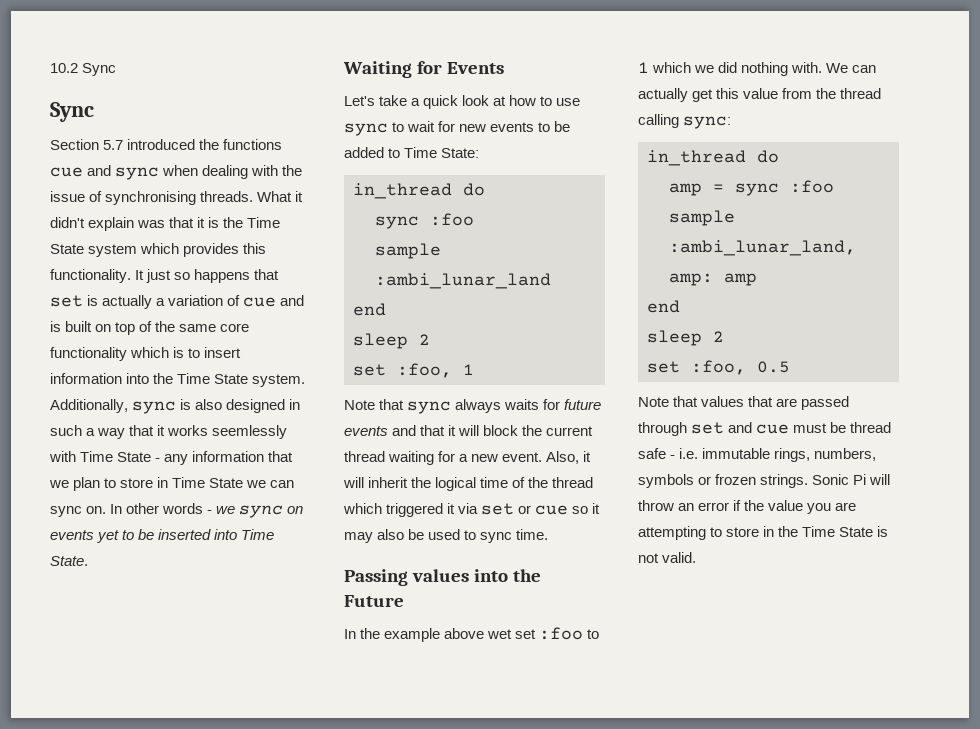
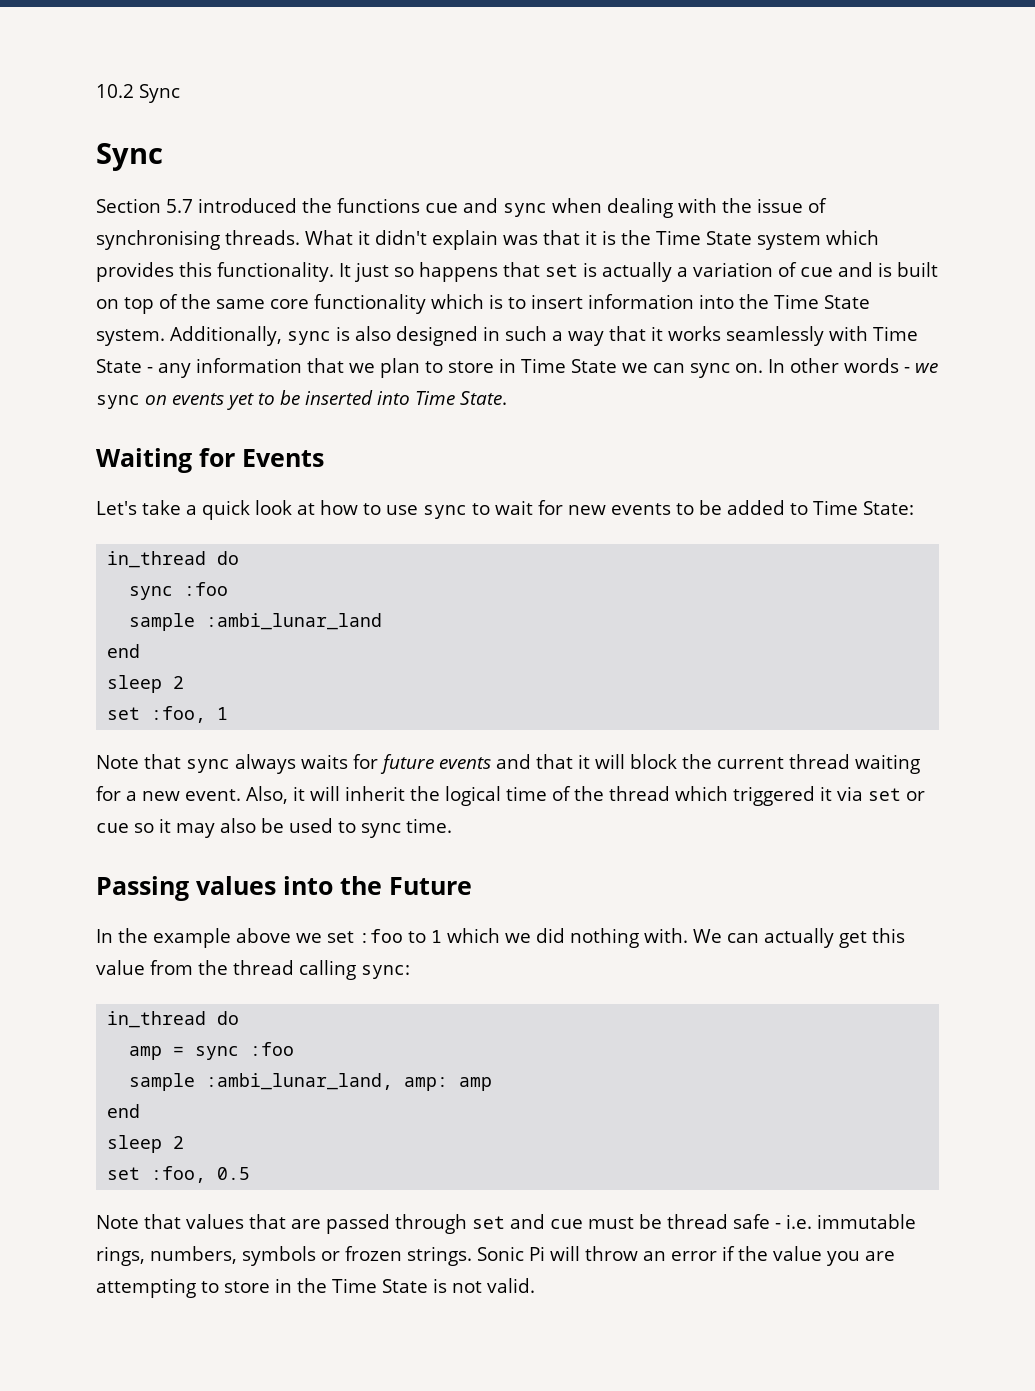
[212,425,288,439] seemlessly -> [725,326,824,346] seamlessly
[487,629,513,639] wet -> [296,933,322,943] we

